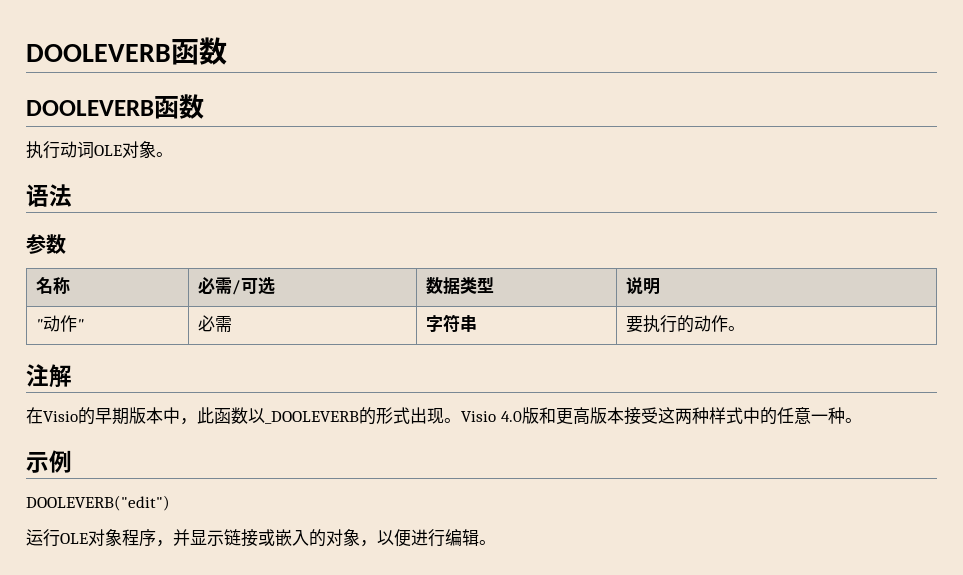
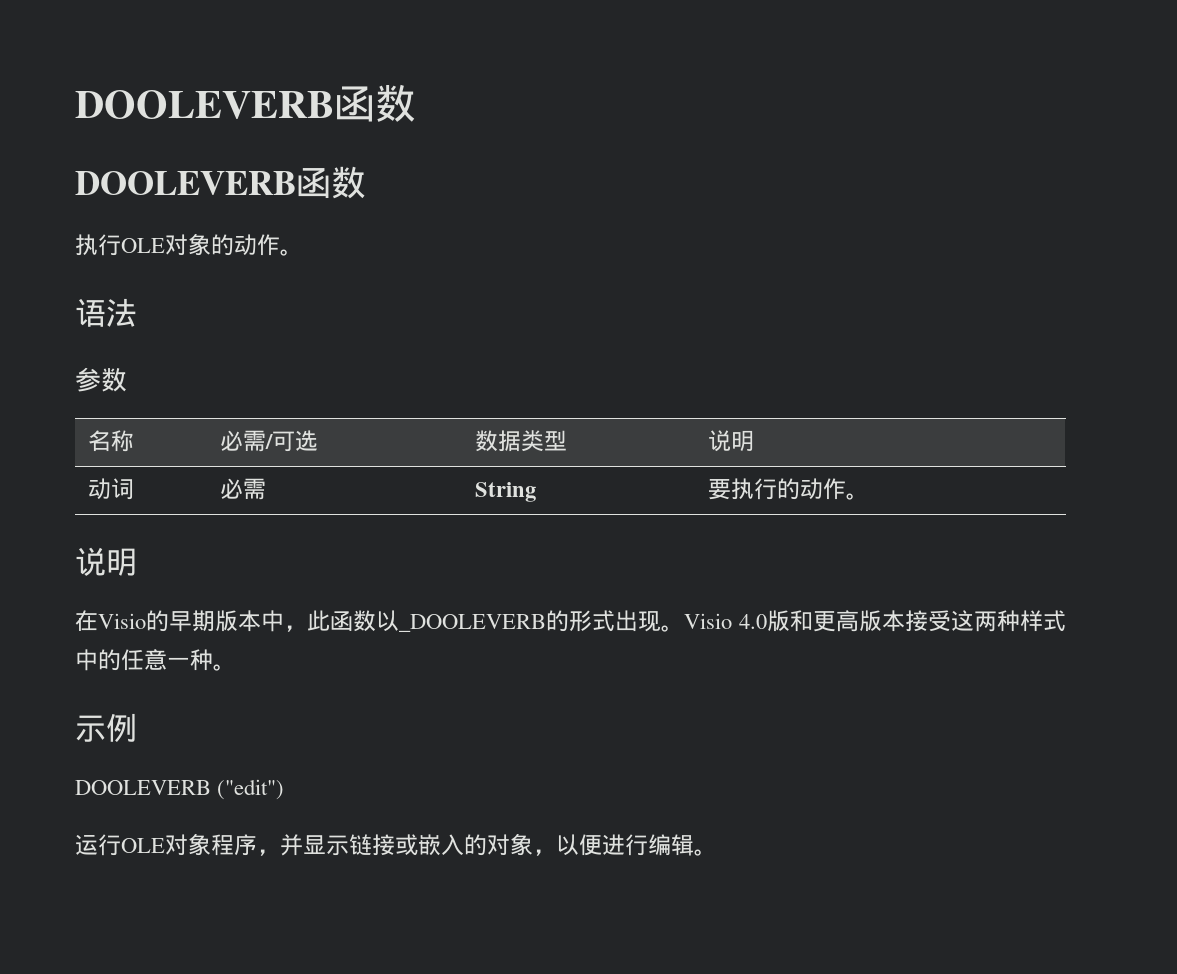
[60,141,156,158] 动词OLE对象 -> [121,233,280,256] OLE对象的动作
[35,315,84,332] "动作" -> [88,478,135,500] 动词
[425,314,477,332] 字符串 -> [475,482,537,502] String
[26,364,72,388] 注解 -> [75,547,137,576] 说明
[26,495,170,511] DOOLEVERB("edit") -> [75,779,285,800] DOOLEVERB ("edit")

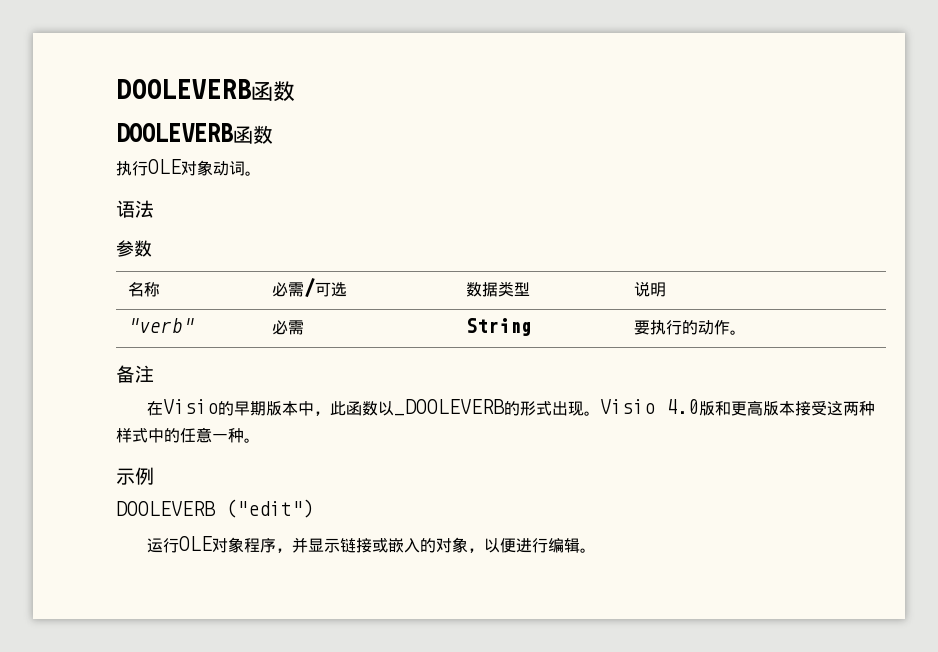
[211,234,280,256] 的动作 -> [213,161,245,176] 动词
[88,478,135,500] 动词 -> [127,318,194,333] "verb"
[75,547,137,576] 说明 -> [116,365,154,383] 备注

